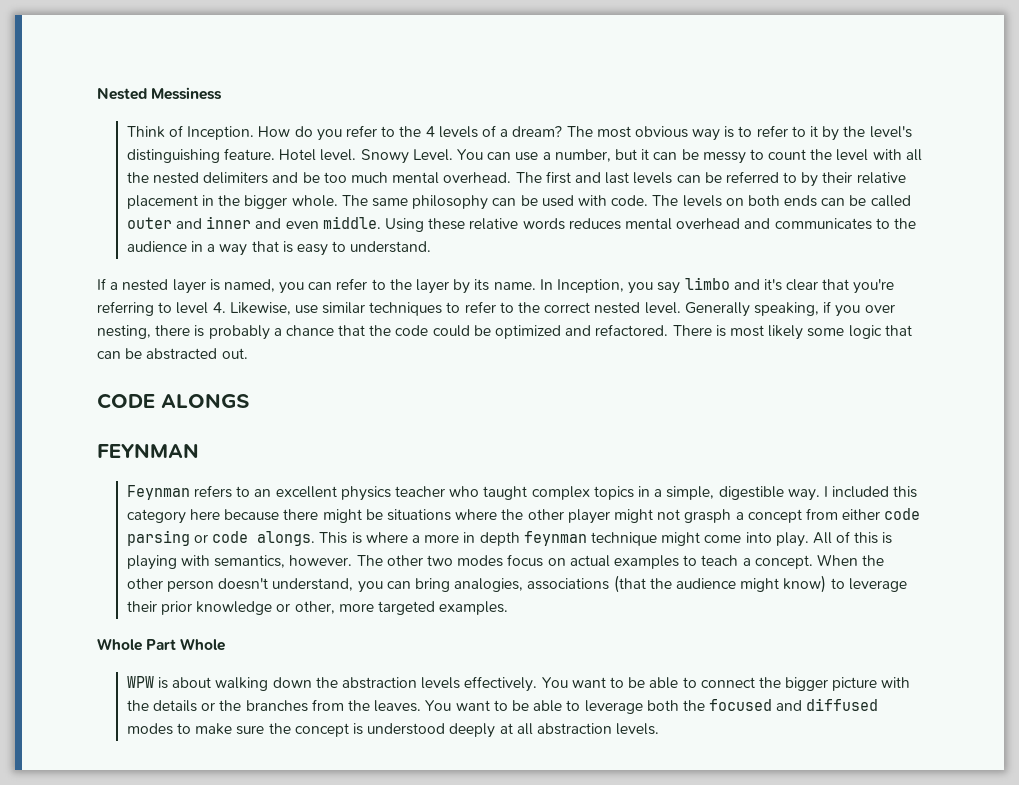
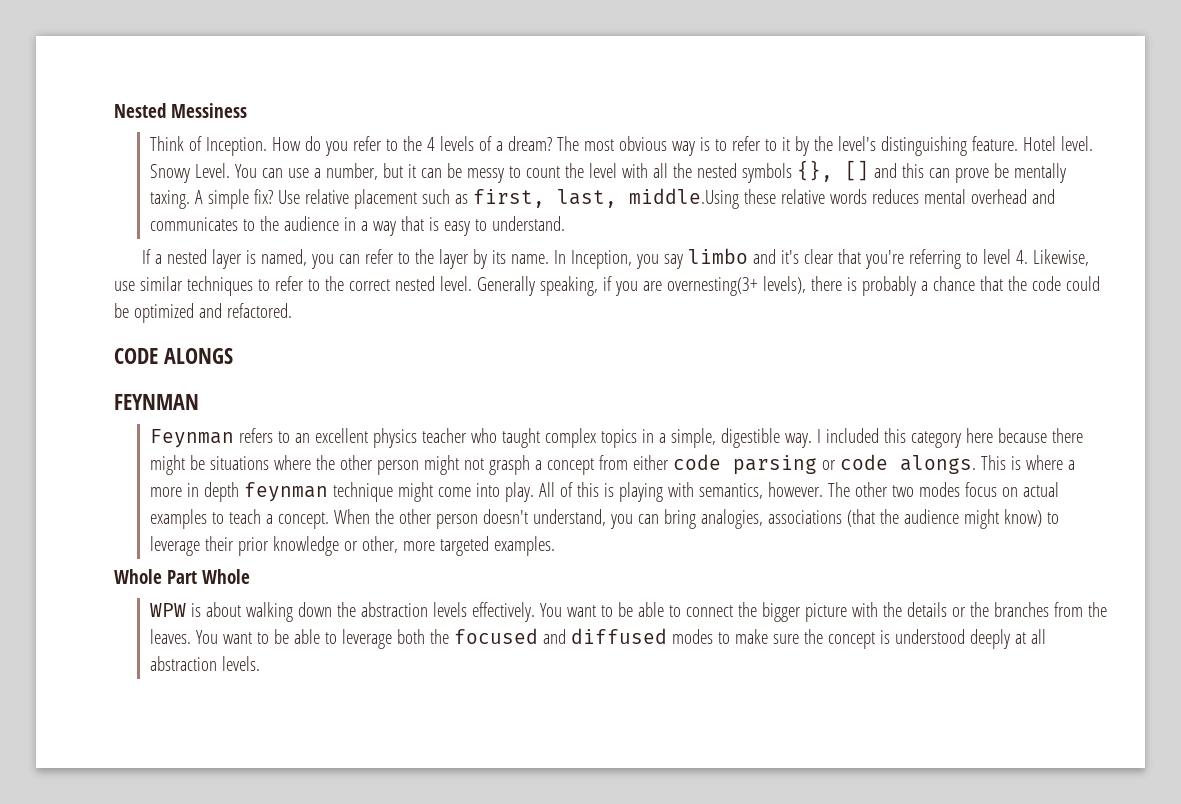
[203,171,906,187] [126,195,911,210] [126,216,425,232] delimiters and be too much mental overhead. The first and last levels can be referred to by their relative placement in the bigger whole. The same philosophy can be used with code. The levels on both ends can be called outer and inner and even middle. Using -> [741,160,1066,183] [149,188,739,209] symbols {}, [] and this can prove be mentally taxing. A simple fix? Use relative placement such as first, last, middle.Using
[864,304,895,313] [97,325,151,339] over nesting, -> [642,276,806,296] are overnesting(3+ levels),
[672,325,912,340] [97,348,248,360] There is most likely some logic that can be abstracted out. -> (292, 310) none
[567,509,610,524] player -> [376,460,419,475] person

